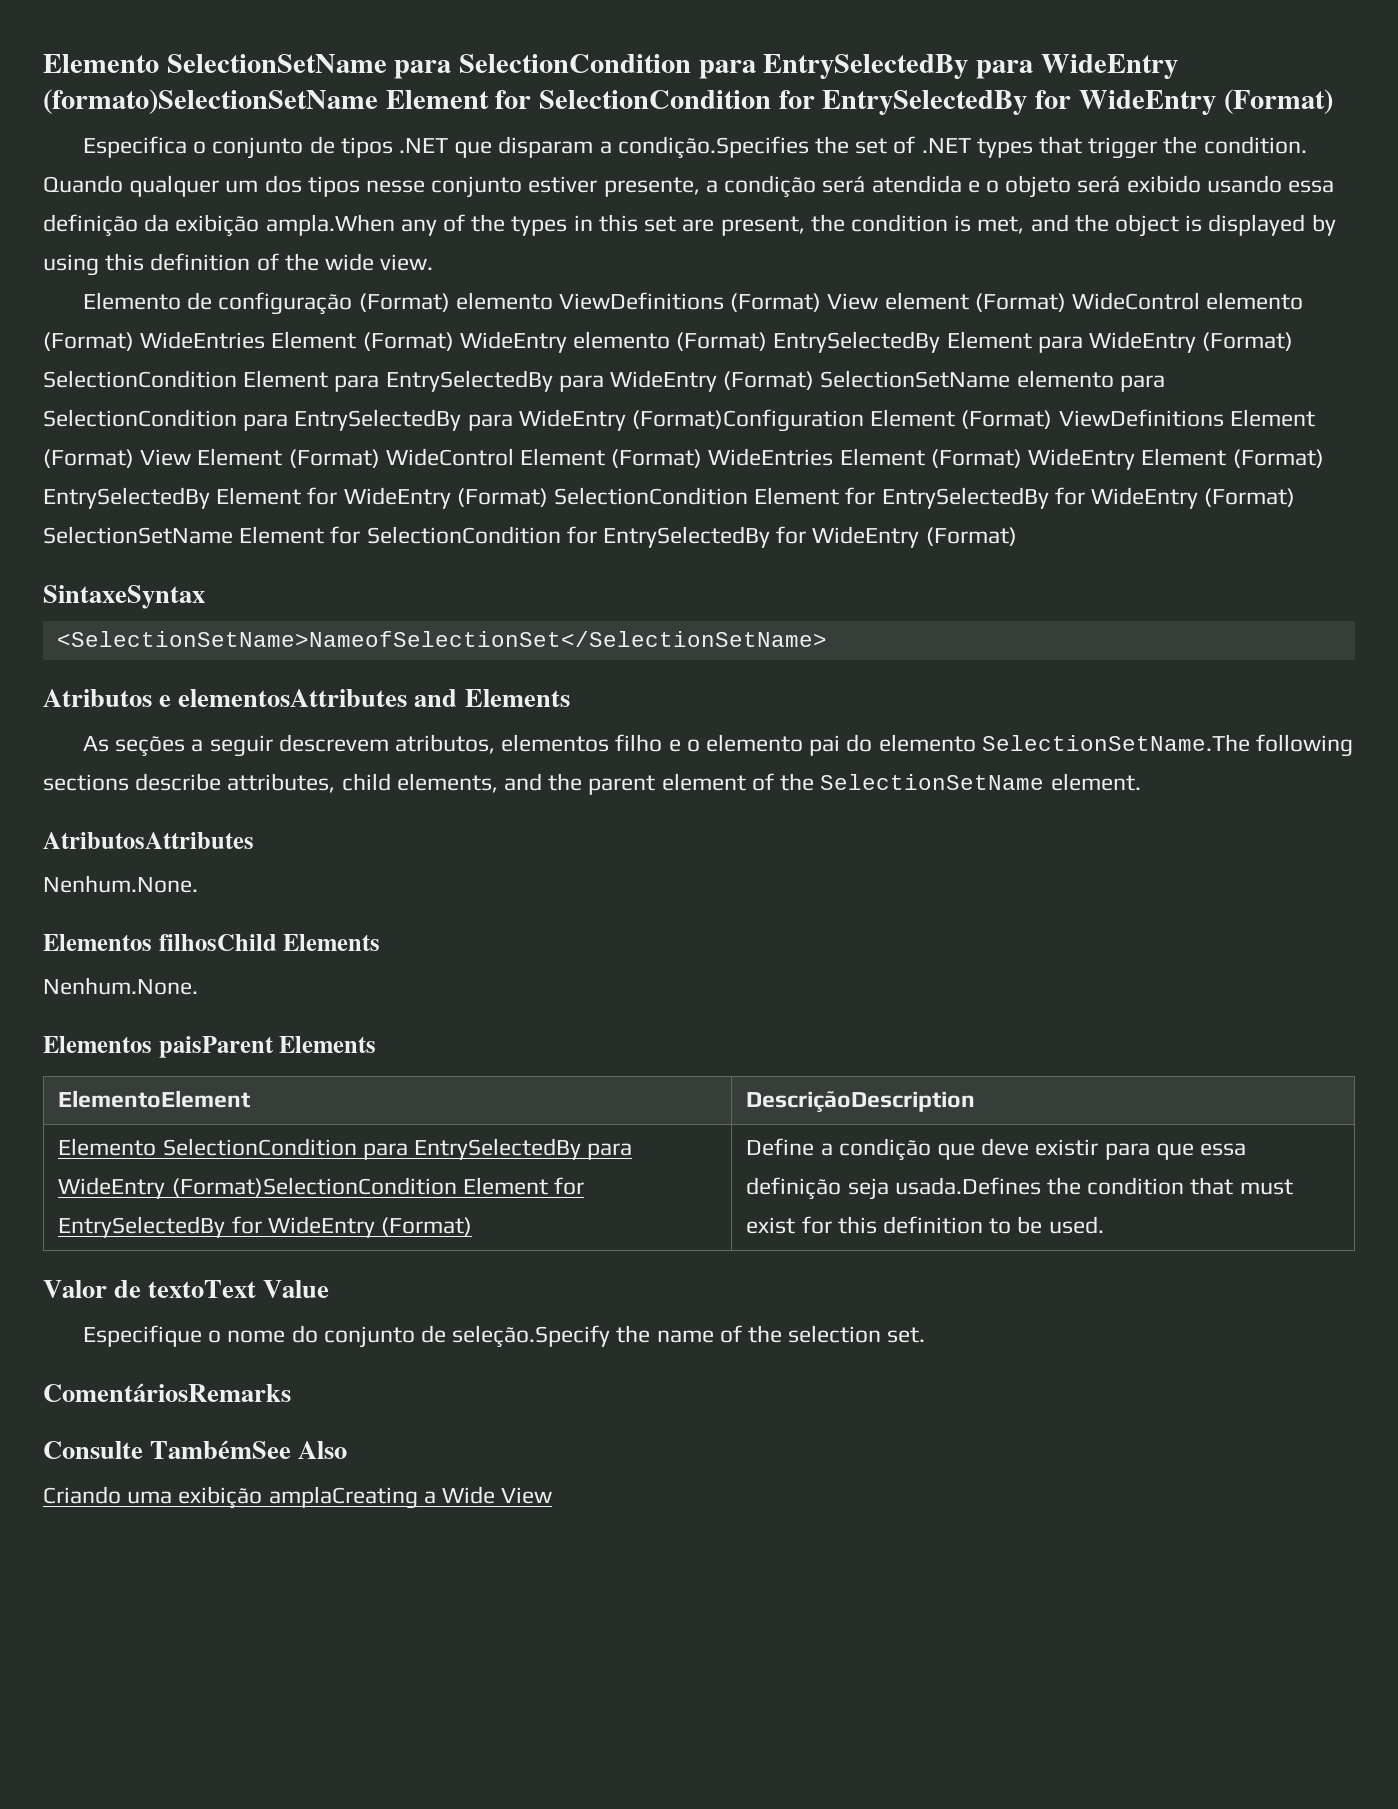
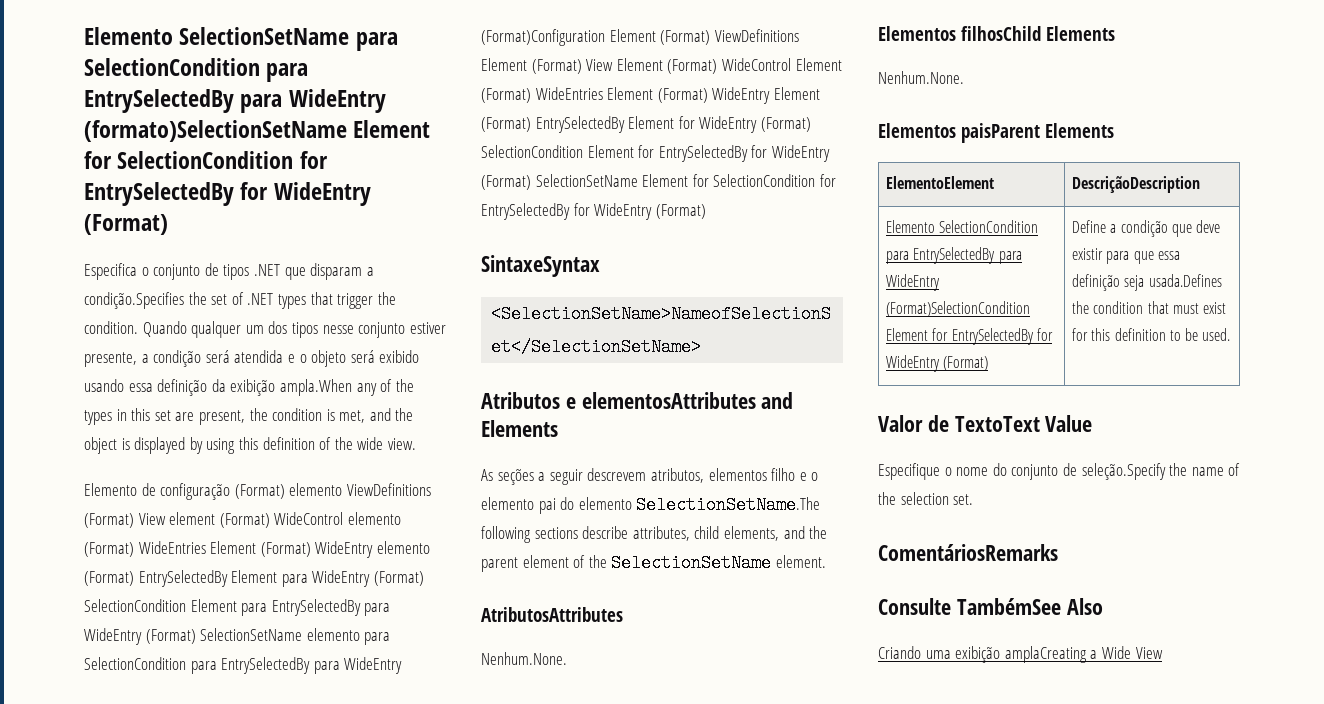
[148,1280,257,1298] textoText -> [954,416,1040,432] TextoText

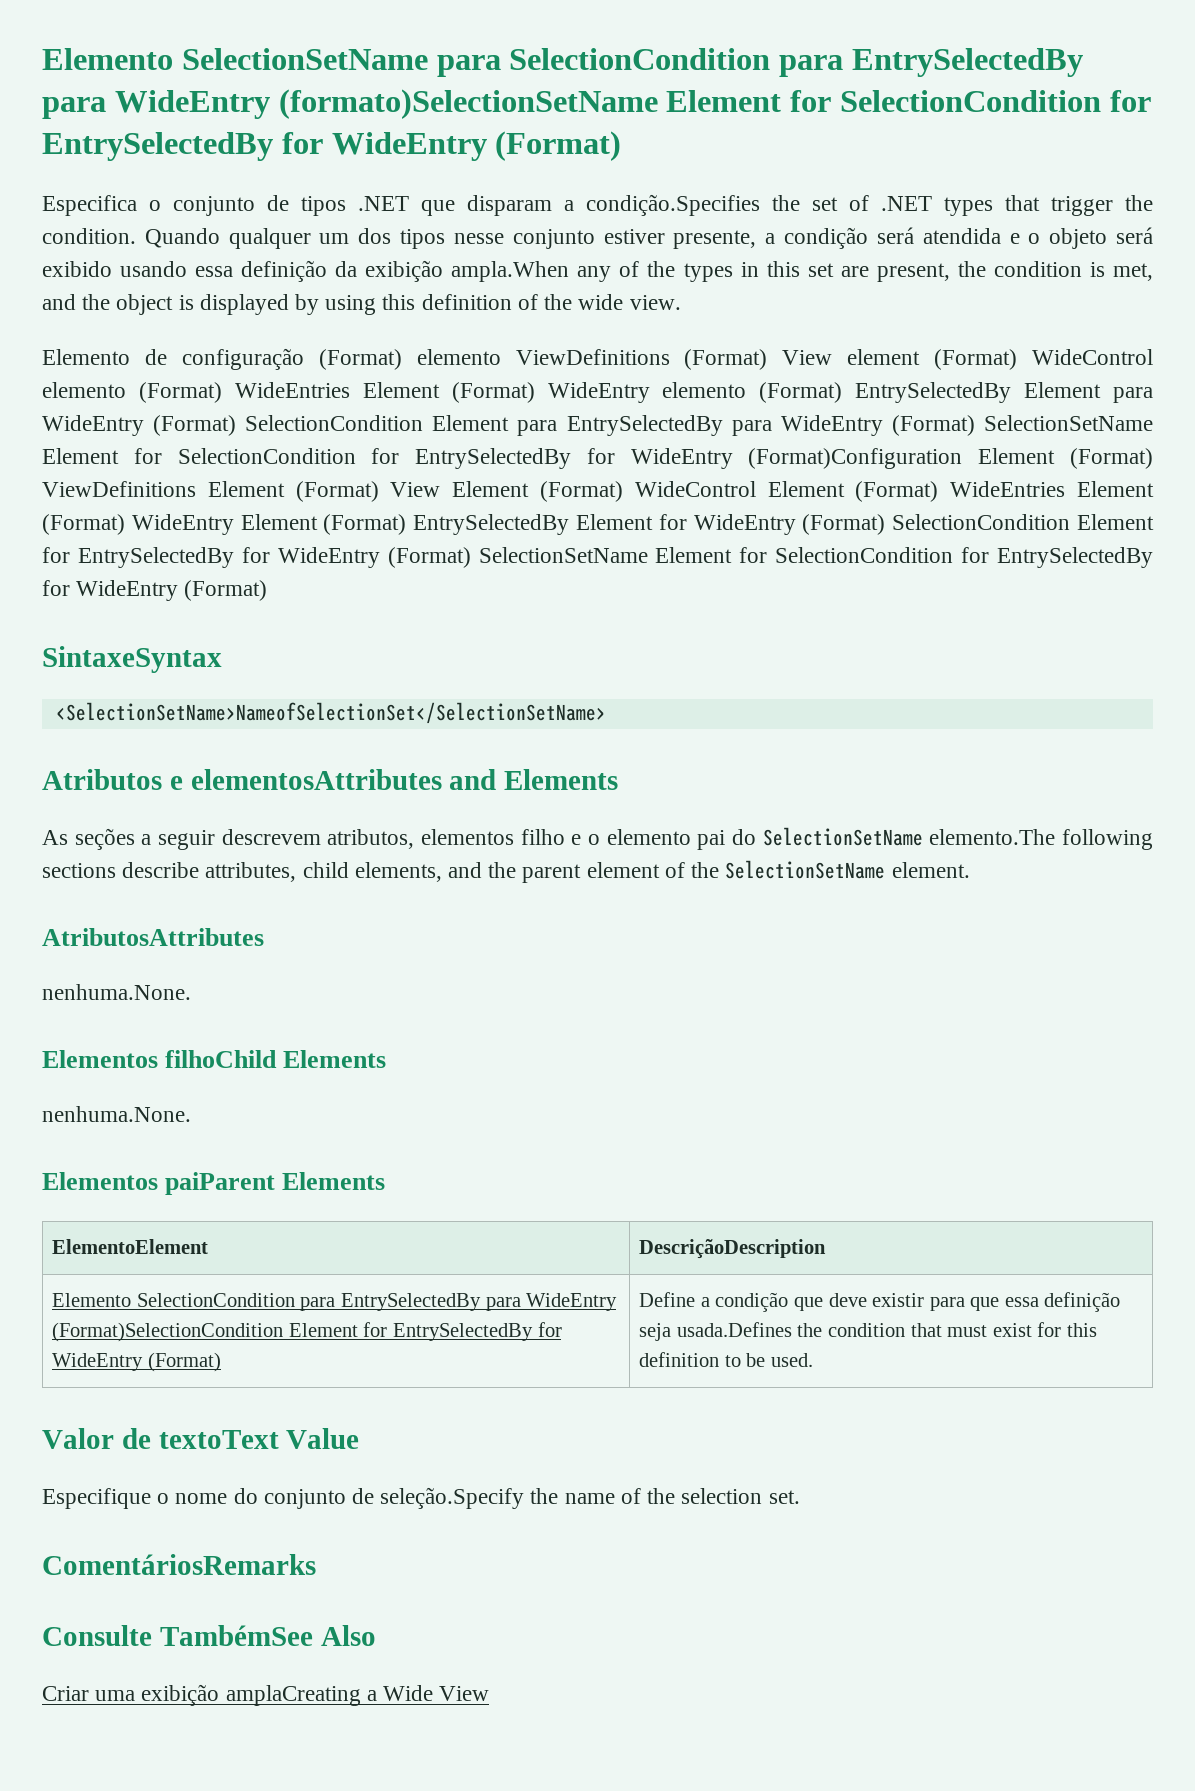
[306,628,391,645] [84,657,340,674] elemento para SelectionCondition para EntrySelectedBy para -> [42,448,615,469] Element for SelectionCondition for EntrySelectedBy for
[578,496,821,514] elemento SelectionSetName.The -> [762,827,1056,846] SelectionSetName elemento.The
[481,652,567,665] [878,26,1116,41] [878,71,964,84] [878,123,1041,143] Nenhum.None. // Elementos filhosChild Elements // Nenhum.None. // Elementos paisParent -> [42,984,191,1000] [42,1050,387,1068] [42,1106,191,1122] [42,1172,276,1195] nenhuma.None. // Elementos filhoChild Elements // nenhuma.None. // Elementos paiParent
[954,416,1040,432] TextoText -> [158,1430,279,1449] textoText
[878,646,921,659] Criando -> [42,1686,89,1701] Criar

